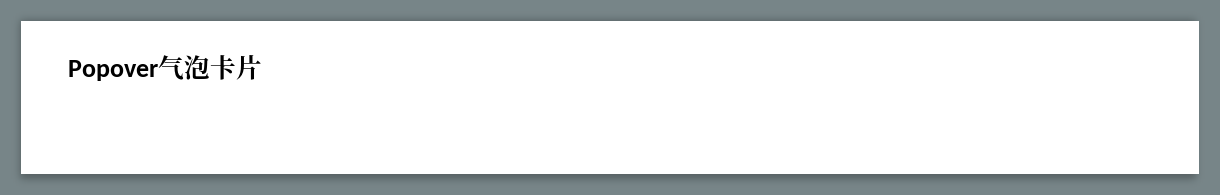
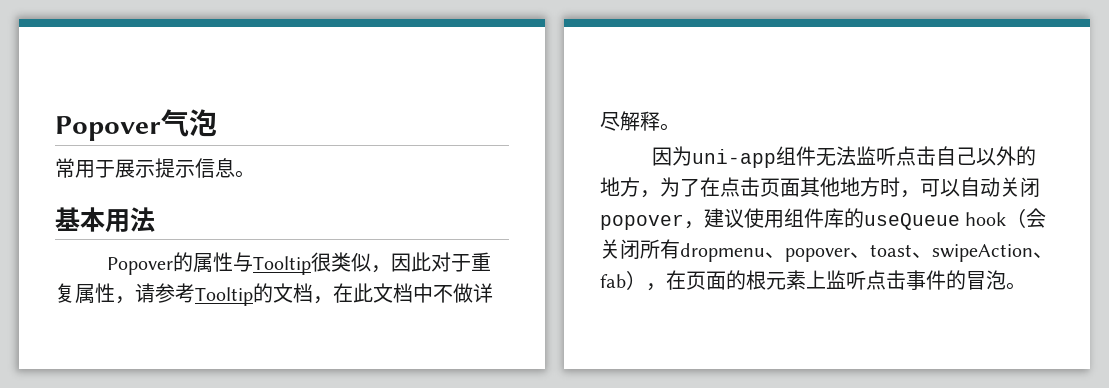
[210,55,262,80] 卡片 -> [55,158,255,178] [55,207,155,233] [106,252,491,275] [55,283,493,306] [600,111,680,131] [651,146,1036,168] [600,177,1040,198] [600,208,1047,230] [600,239,1053,262] [600,270,1026,291] // 常用于展示提示信息。 // 基本用法 // Popover的属性与Tooltip很类似，因此对于重复属性，请参考Tooltip的文档，在此文档中不做详尽解释。 // 因为uni-app组件无法监听点击自己以外的地方，为了在点击页面其他地方时，可以自动关闭popover，建议使用组件库的useQueue hook（会关闭所有dropmenu、popover、toast、swipeAction、fab），在页面的根元素上监听点击事件的冒泡。

